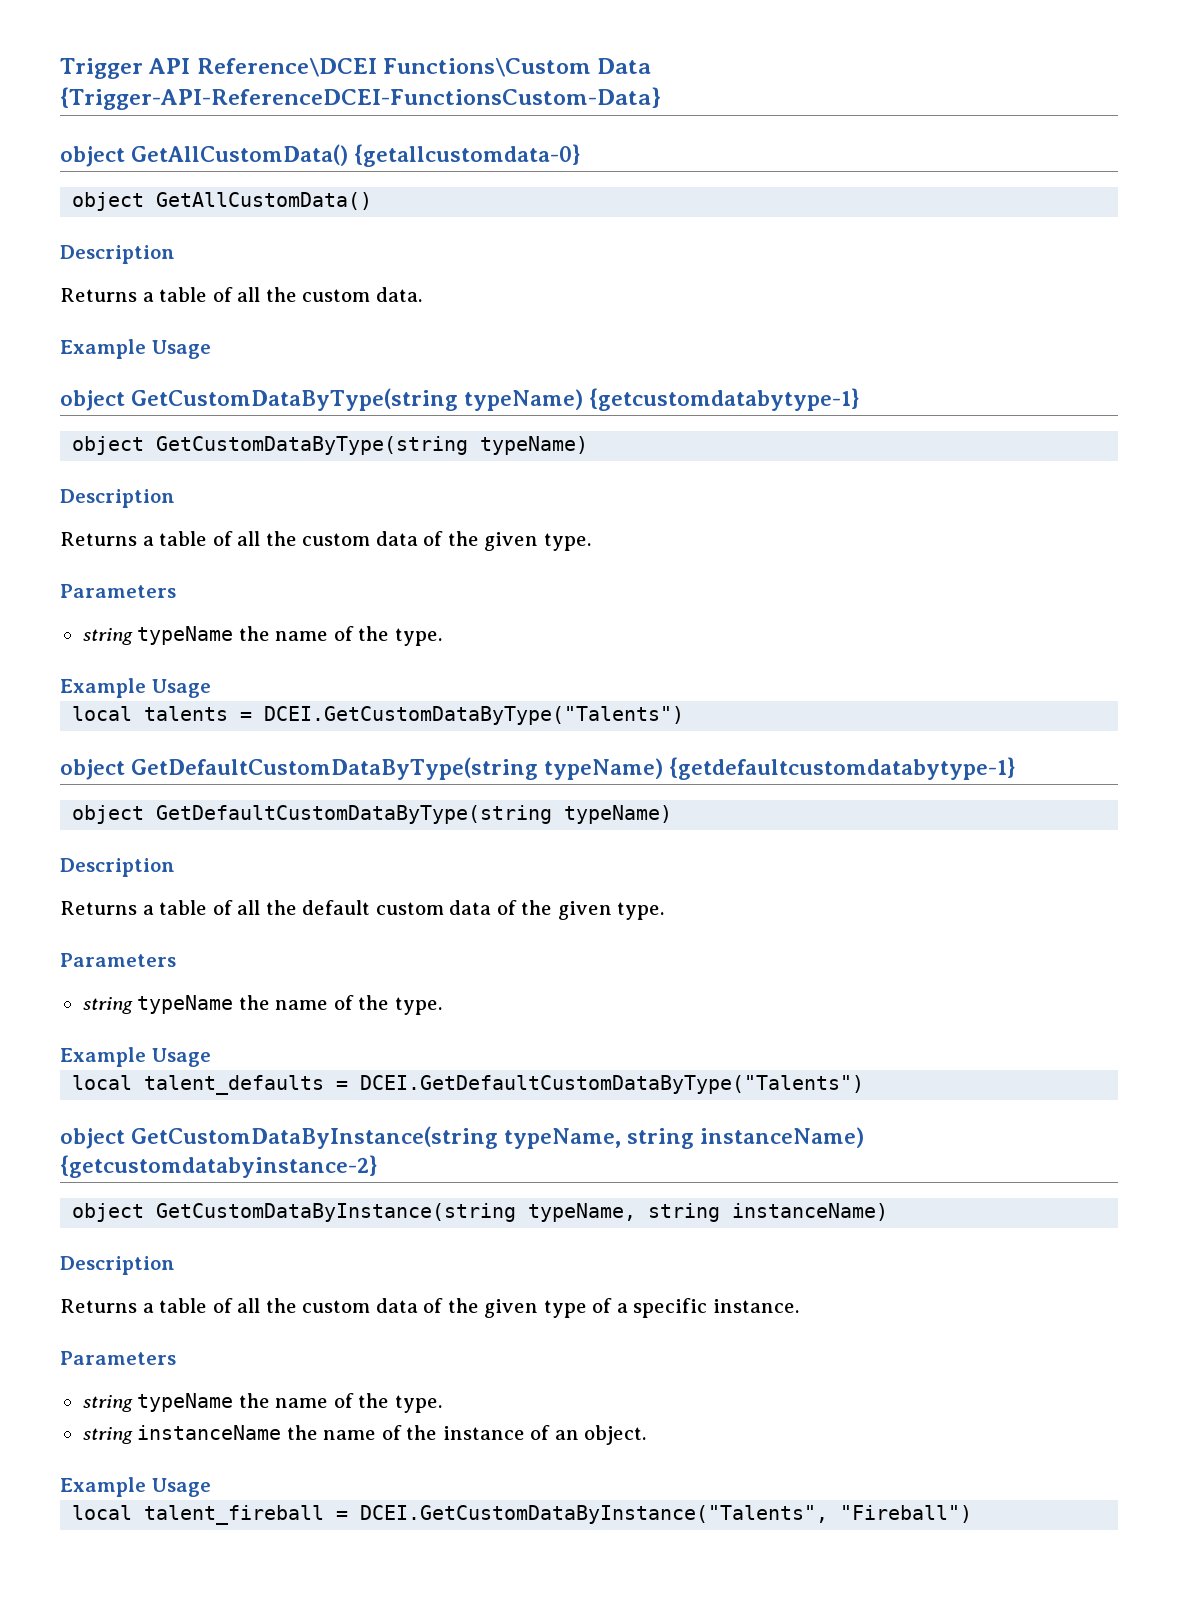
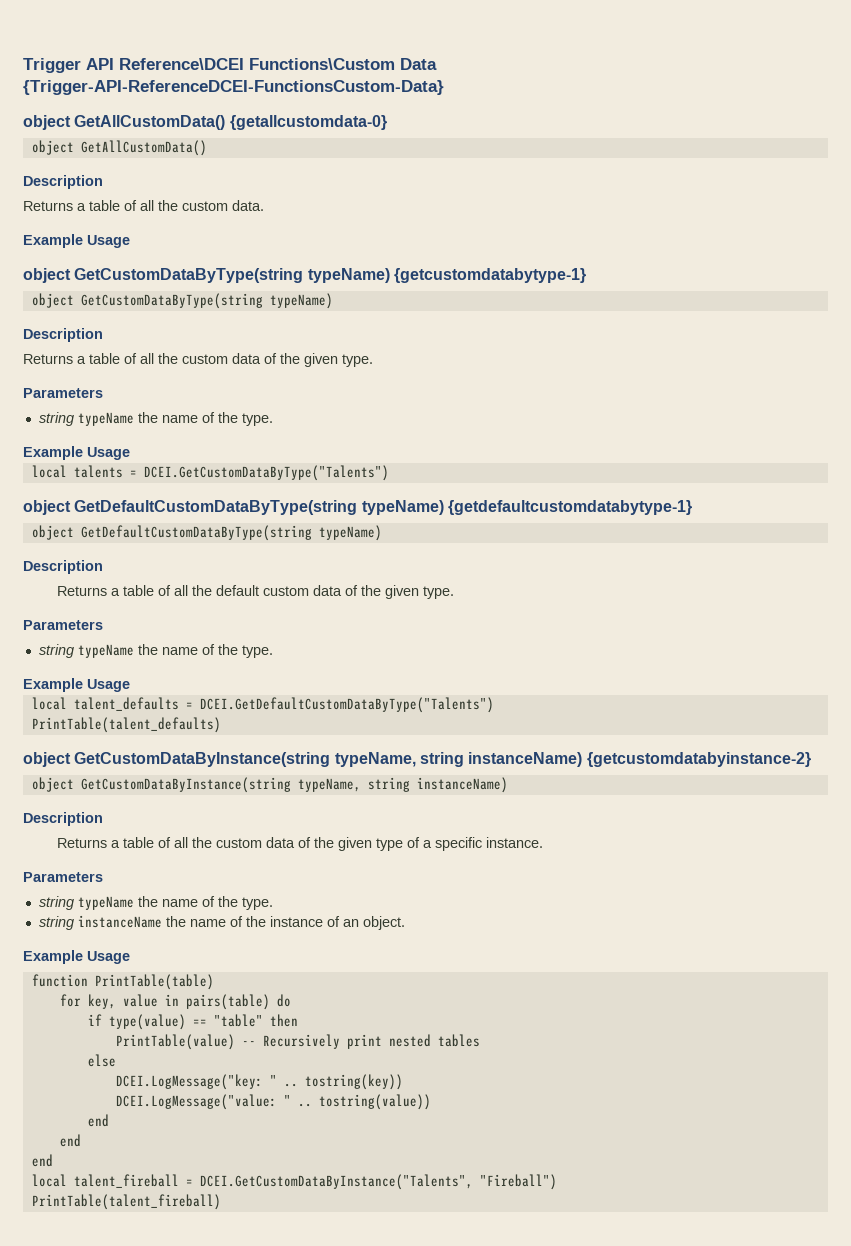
(865, 1084) none -> [31,717,221,733] // PrintTable(talent_defaults)
(211, 1487) none -> [31,974,214,990] [59,994,291,1010] [87,1014,298,1030] [115,1034,480,1050] [87,1054,116,1067] [115,1074,403,1090] [115,1094,431,1110] [87,1114,109,1127] [59,1134,81,1147] [31,1154,53,1167] // function PrintTable(table) // for key, value in pairs(table) do // if type(value) == "table" then // PrintTable(value) -- Recursively print nested tables // else // DCEI.LogMessage("key: " .. tostring(key)) // DCEI.LogMessage("value: " .. tostring(value)) // end // end // end
(973, 1514) none -> [31,1194,221,1210] // PrintTable(talent_fireball)

